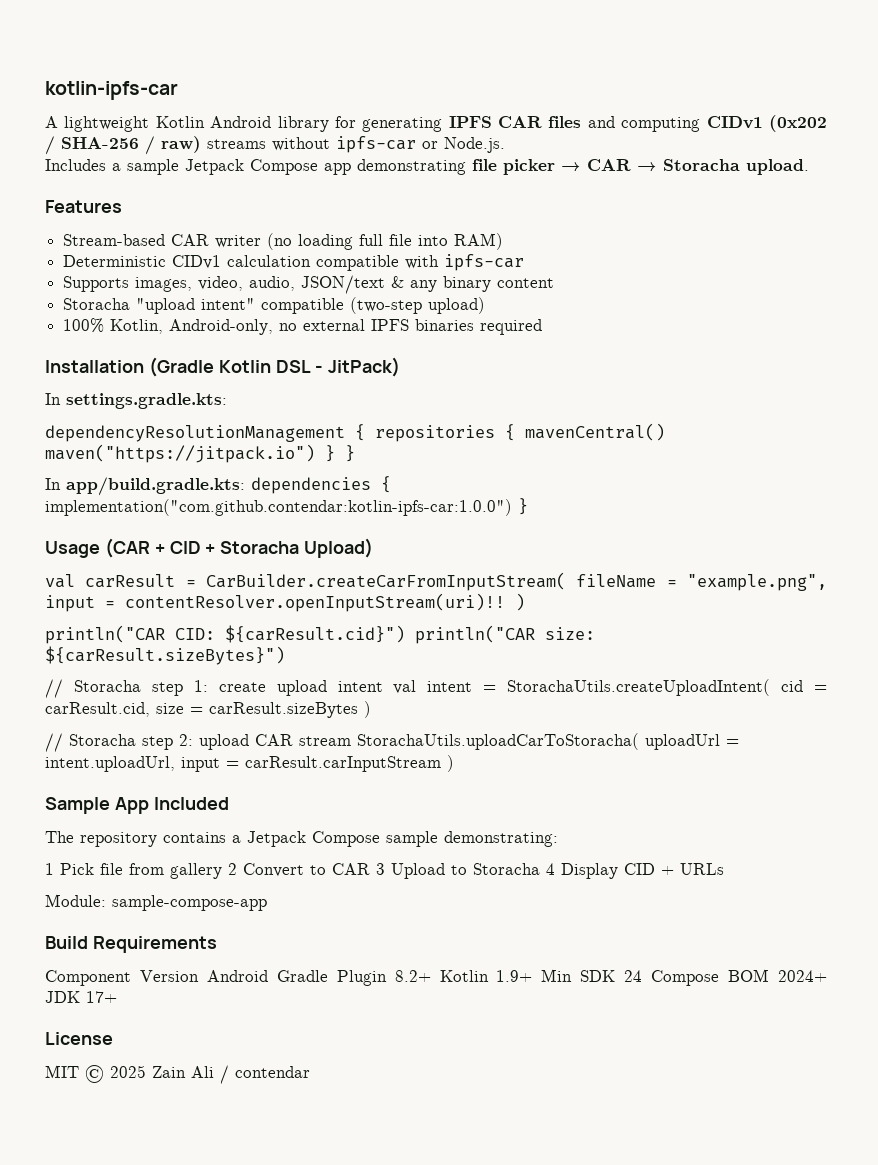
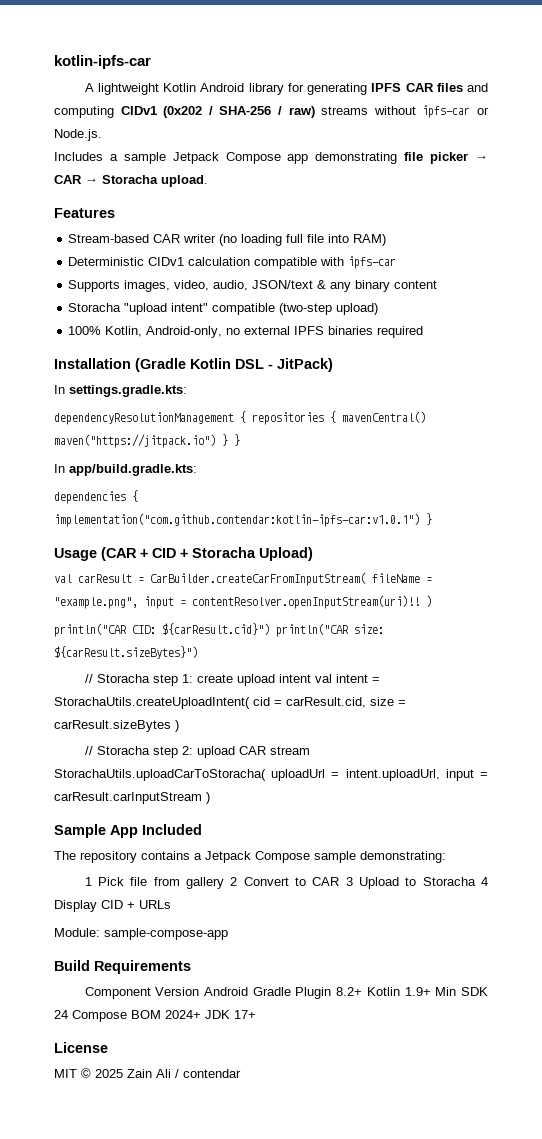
(245, 486) none -> (197, 470) //
[45,499,512,516] implementation("com.github.contendar:kotlin-ipfs-car:1.0.0") -> [54,513,420,527] implementation("com.github.contendar:kotlin-ipfs-car:v1.0.1")

